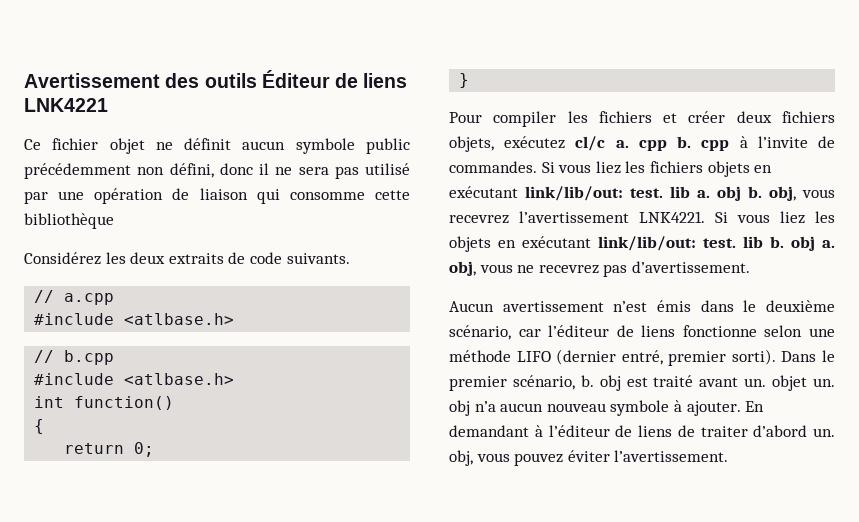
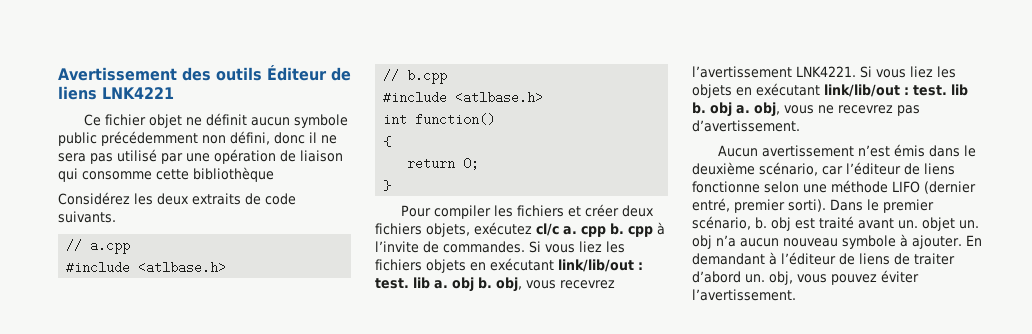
[525,186,623,201] link/lib/out: -> [558,259,643,272] link/lib/out :
[598,236,696,251] link/lib/out: -> [824,84,909,97] link/lib/out :

